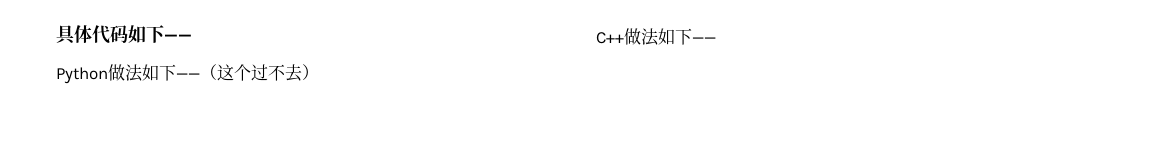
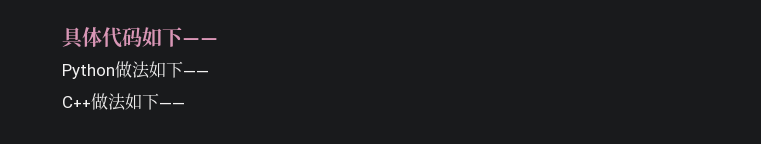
[200,64,319,82] （这个过不去） -> (209, 73) none

